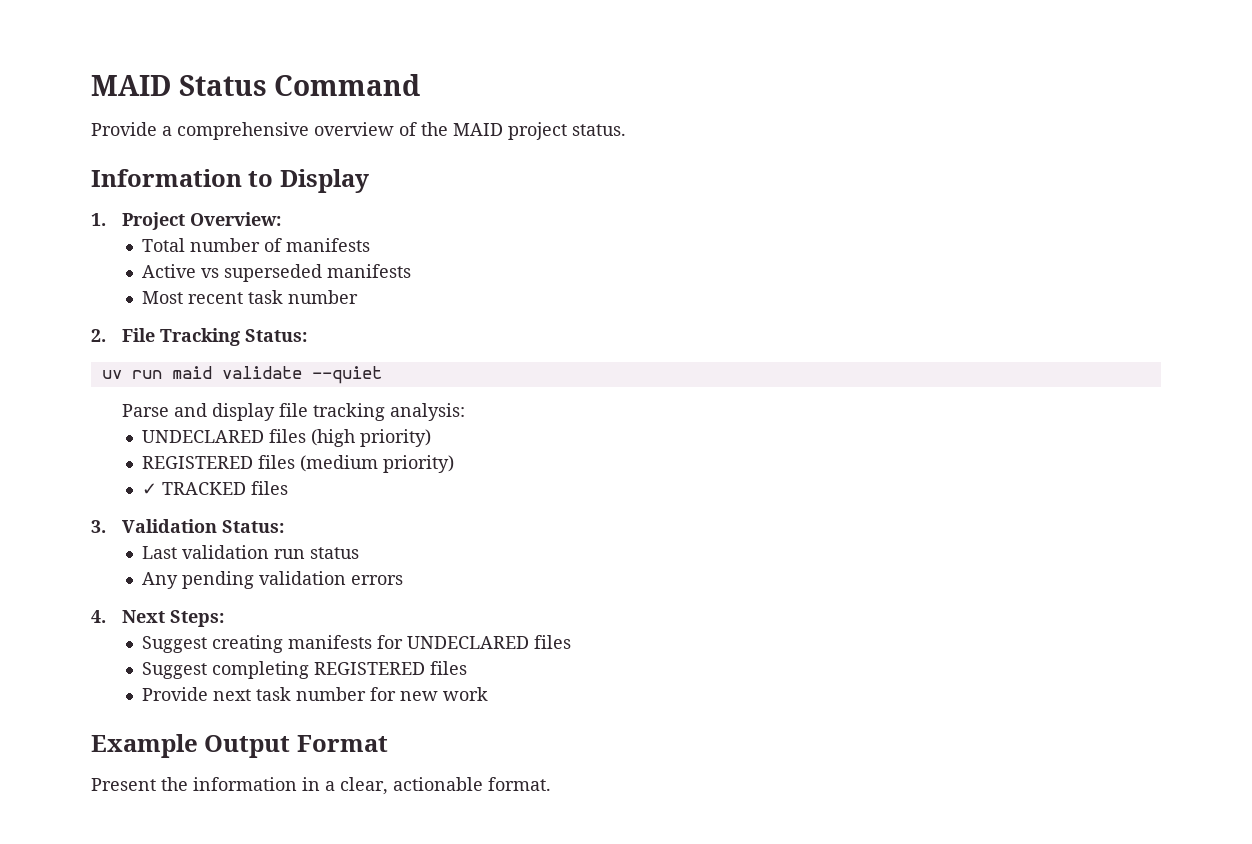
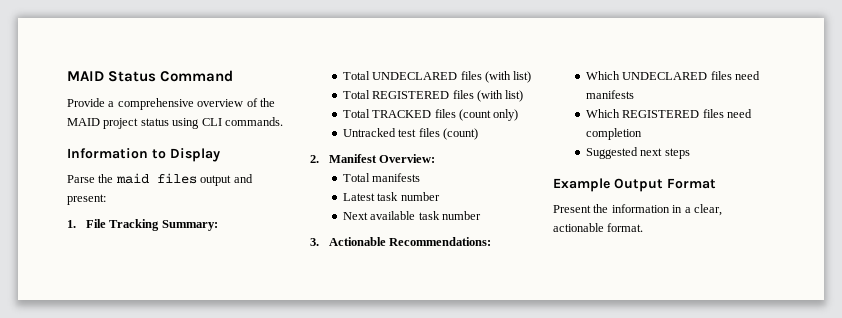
[572,124,626,136] status. -> [140,117,283,129] status using CLI commands.
[91,212,186,230] 1. Project -> [67,173,253,186] [67,194,106,205] [67,219,218,231] [342,71,532,83] [342,90,524,102] [342,109,519,121] [342,128,478,140] [310,154,378,163] Parse the maid files output and present: // 1. File Tracking Summary: // Total UNDECLARED files (with list) // Total REGISTERED files (with list) // Total TRACKED files (count only) // Untracked test files (count) // 2. Manifest
[189,238,370,252] [141,264,411,282] [141,290,358,304] [91,328,308,346] [101,366,382,384] [122,403,466,421] [141,429,431,447] [141,455,454,473] [141,481,288,495] [91,519,285,533] [141,545,359,559] [141,571,403,589] [91,610,225,627] [141,635,571,653] [141,661,467,679] [141,687,488,701] number of manifests // Active vs superseded manifests // Most recent task number // 2. File Tracking Status: // uv run maid validate --quiet // Parse and display file tracking analysis: // UNDECLARED files (high priority) // REGISTERED files (medium priority) // ✓ TRACKED files // 3. Validation Status: // Last validation run status // Any pending validation errors // 4. Next Steps: // Suggest creating manifests for UNDECLARED files // Suggest completing REGISTERED files // Provide next task number for new work -> [372,173,421,182] [342,192,440,201] [342,211,481,220] [310,237,492,246] [585,71,760,80] [585,90,634,99] [585,109,752,118] [585,128,642,140] [585,147,690,159] manifests // Latest task number // Next available task number // 3. Actionable Recommendations: // Which UNDECLARED files need manifests // Which REGISTERED files need completion // Suggested next steps

